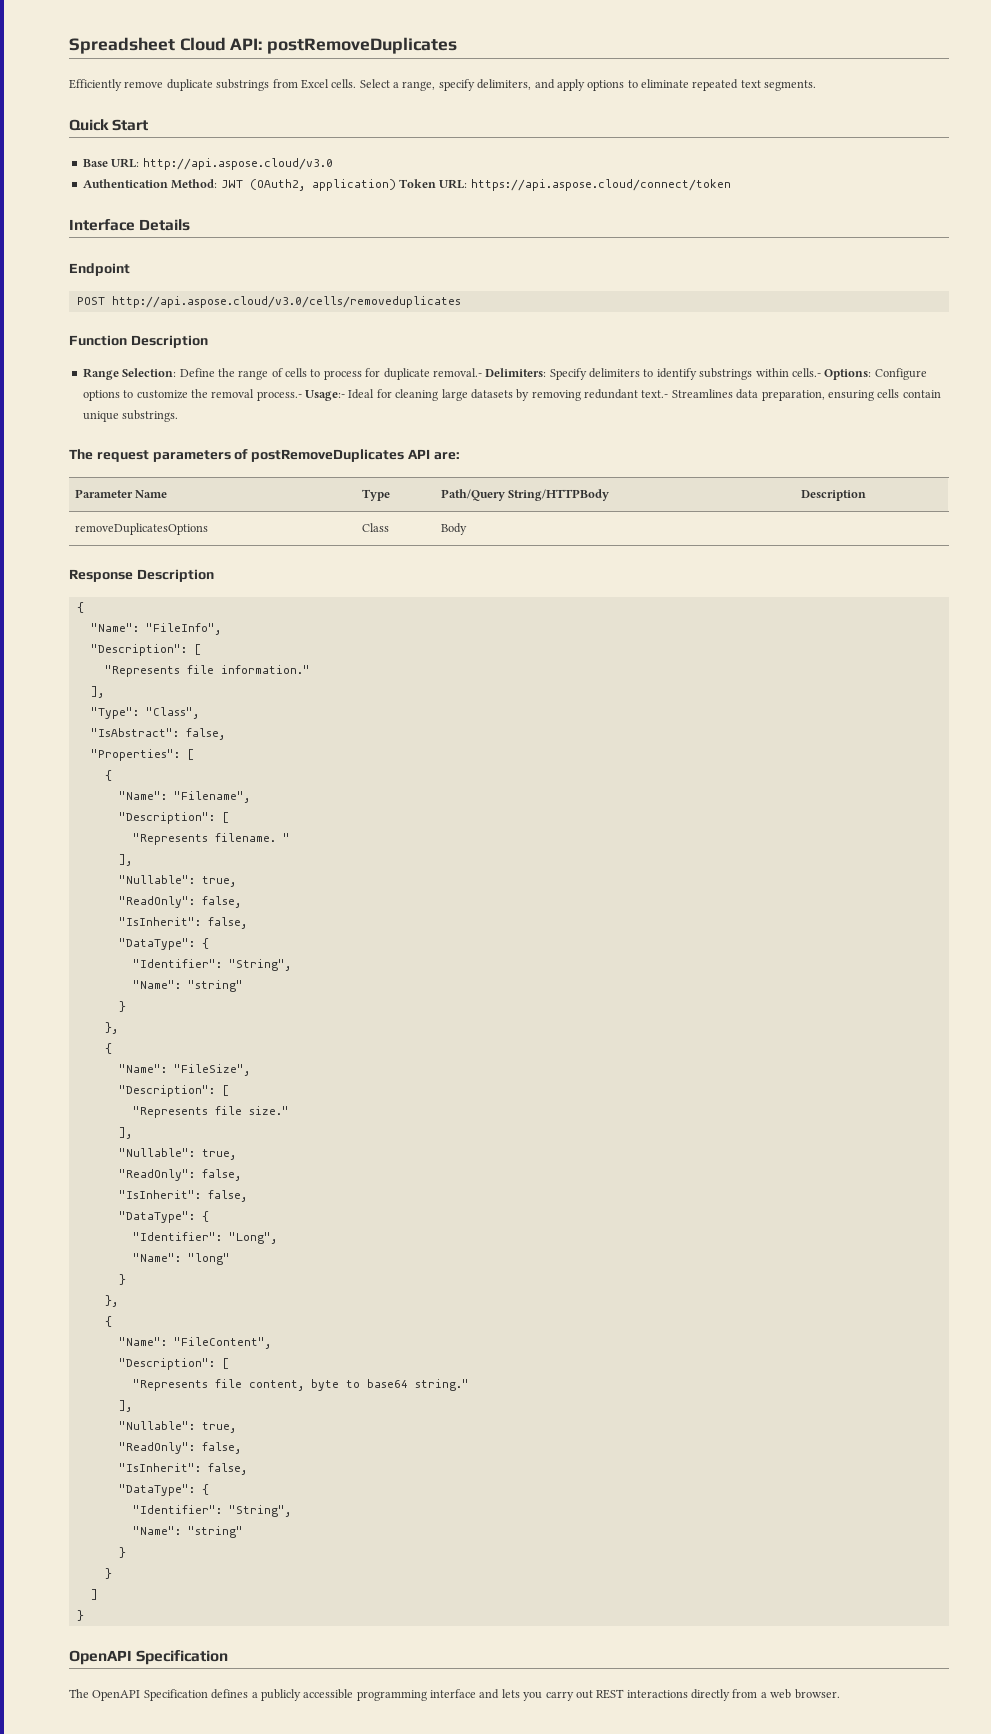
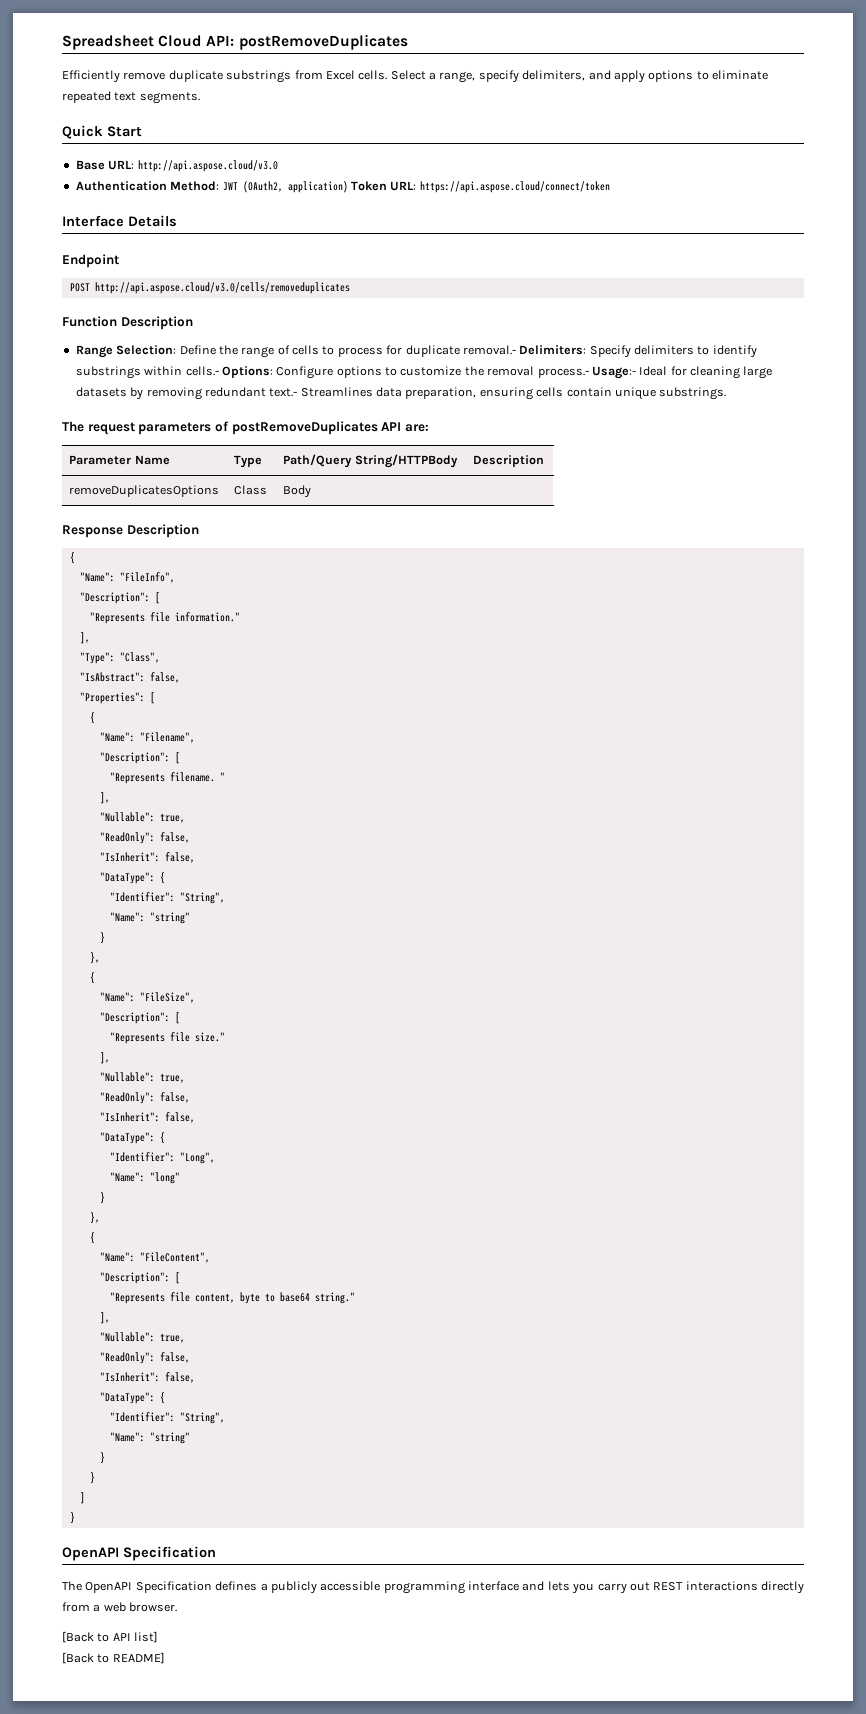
(840, 1694) none -> [62,1631,159,1643] [62,1652,165,1664] // [Back to API list] // [Back to README]

